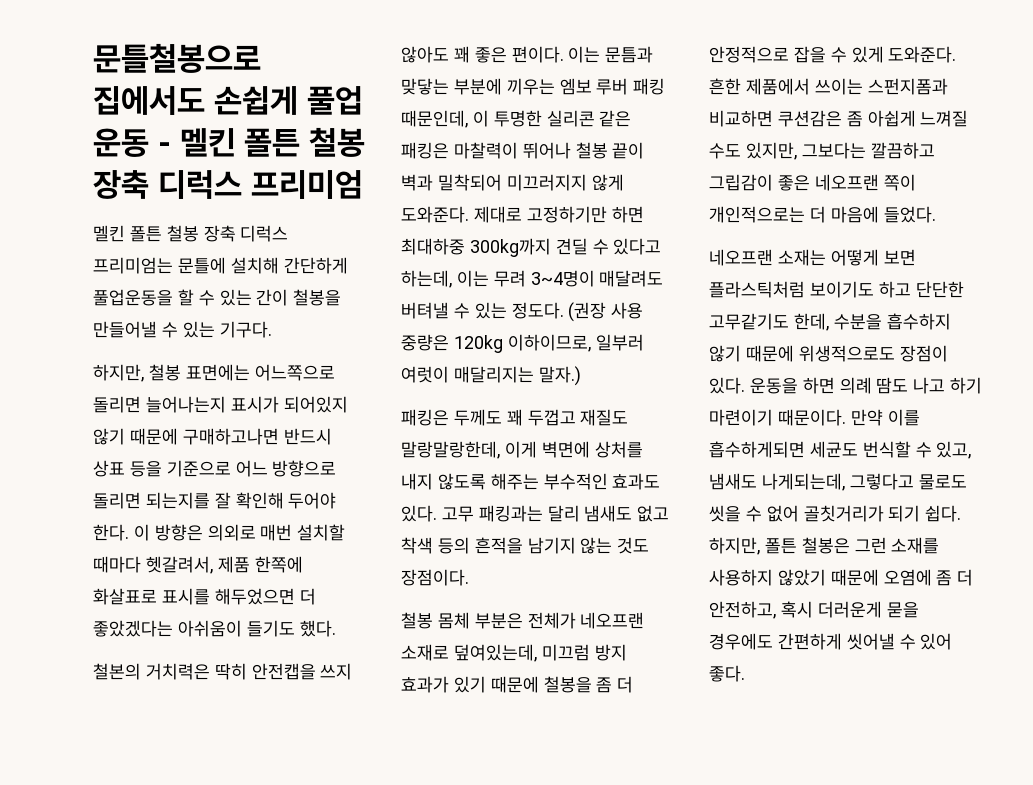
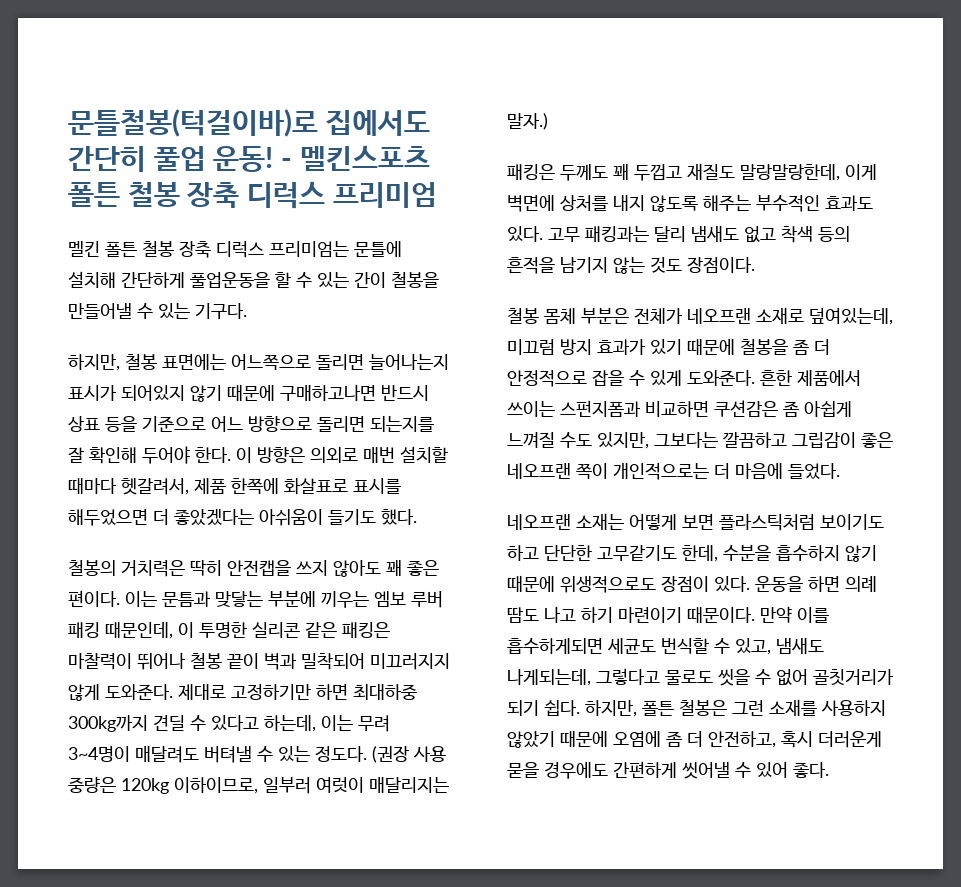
[93,43,261,73] [93,86,363,115] [93,128,236,157] 문틀철봉으로 집에서도 손쉽게 풀업 운동 - 멜킨 -> [68,109,430,137] [68,145,430,172] 문틀철봉(턱걸이바)로 집에서도 간단히 풀업 운동! - 멜킨스포츠
[93,663,141,680] 철본의 -> [68,560,116,576] 철봉의

